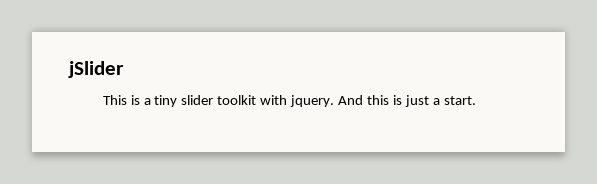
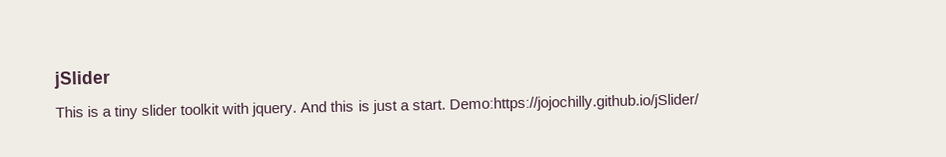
(476, 100) none -> [448,93,700,113] Demo:https://jojochilly.github.io/jSlider/

